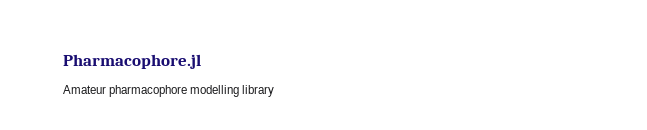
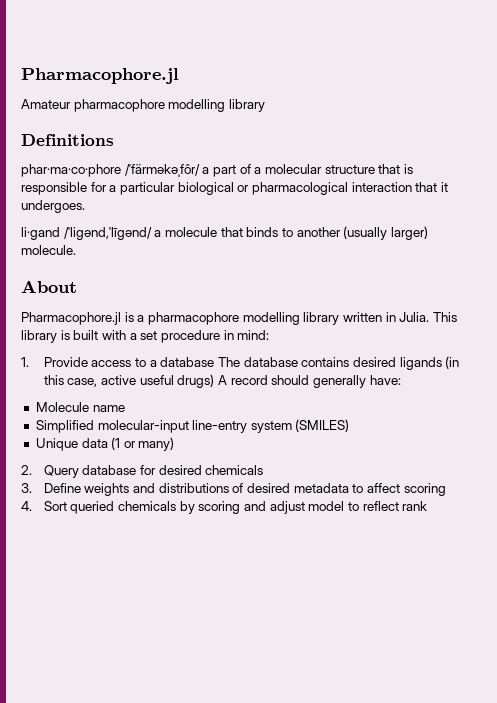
(275, 91) none -> [21,134,114,146] [21,164,413,177] [21,182,448,195] [21,200,85,213] [21,226,428,240] [21,245,76,255] [21,280,77,293] [21,312,457,325] [21,330,270,343] [21,356,460,370] [43,374,401,388] [35,402,125,412] [35,419,350,433] [35,437,175,451] [21,465,264,478] [21,483,446,496] [21,501,428,514] // Definitions // phar·ma·co·phore /ˈfärməkəˌfôr/ a part of a molecular structure that is responsible for a particular biological or pharmacological interaction that it undergoes. // li·gand /ˈliɡənd,ˈlīɡənd/ a molecule that binds to another (usually larger) molecule. // About // Pharmacophore.jl is a pharmacophore modelling library written in Julia. This library is built with a set procedure in mind: // 1. Provide access to a database The database contains desired ligands (in this case, active useful drugs) A record should generally have: // Molecule name // Simplified molecular-input line-entry system (SMILES) // Unique data (1 or many) // 2. Query database for desired chemicals // 3. Define weights and distributions of desired metadata to affect scoring // 4. Sort queried chemicals by scoring and adjust model to reflect rank

